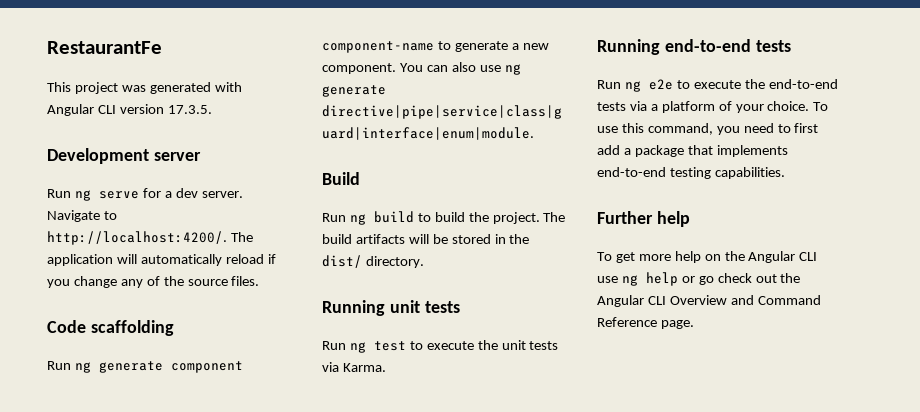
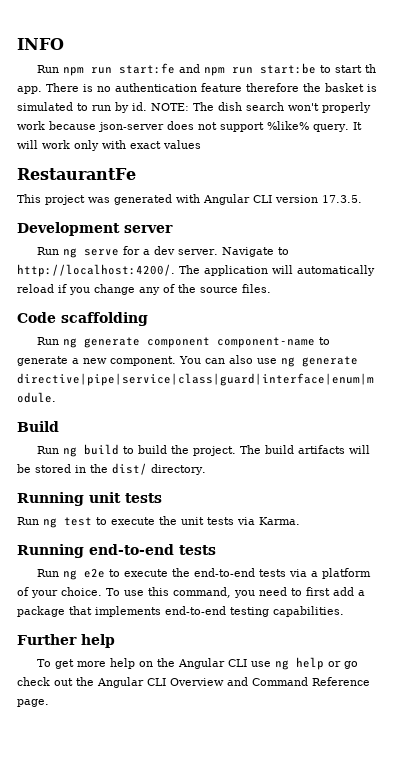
(47, 47) none -> [17,38,64,50] [37,63,377,76] [17,83,377,94] [17,102,371,113] [17,121,362,132] [17,140,201,151] INFO // Run npm run start:fe and npm run start:be to start th app. There is no authentication feature therefore the basket is simulated to run by id. NOTE: The dish search won't properly work because json-server does not support %like% query. It will work only with exact values //

